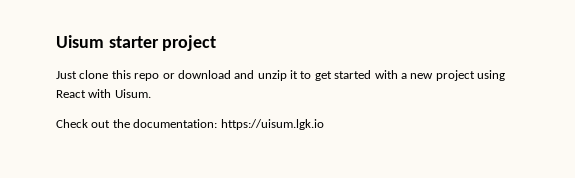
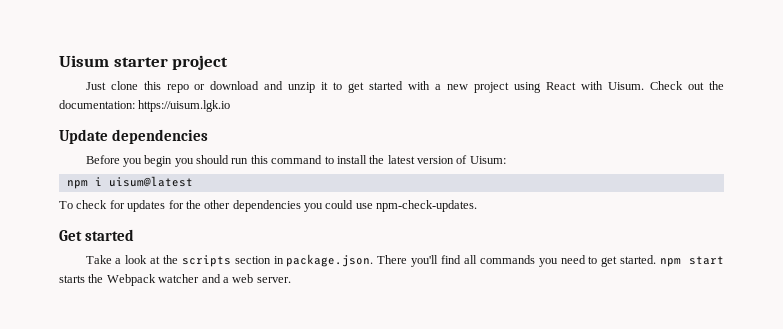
(151, 93) // -> (645, 86) none
(324, 124) none -> [59,129,209,144] [85,155,506,167] [66,176,193,189] [59,200,478,212] [59,229,135,241] [85,254,725,267] [59,274,291,286] // Update dependencies // Before you begin you should run this command to install the latest version of Uisum: // npm i uisum@latest // To check for updates for the other dependencies you could use npm-check-updates. // Get started // Take a look at the scripts section in package.json. There you'll find all commands you need to get started. npm start starts the Webpack watcher and a web server.

